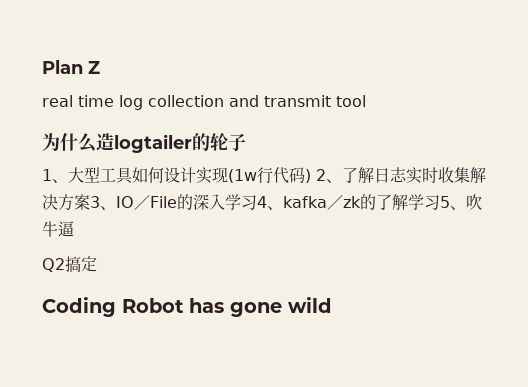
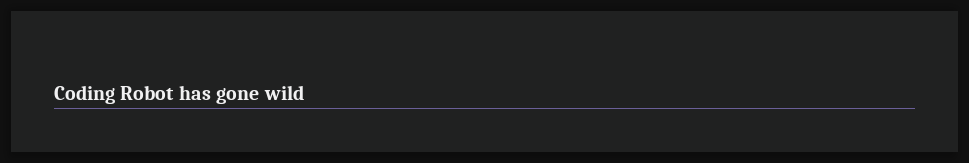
[42,60,100,74] [42,95,366,110] [42,133,246,153] [42,167,486,184] [42,194,482,211] [42,221,74,237] [42,256,97,272] Plan Z // real time log collection and transmit tool // 为什么造logtailer的轮子 // 1、大型工具如何设计实现(1w行代码) 2、了解日志实时收集解决方案3、IO／File的深入学习4、kafka／zk的了解学习5、吹牛逼 // Q2搞定 // -> (54, 94) none

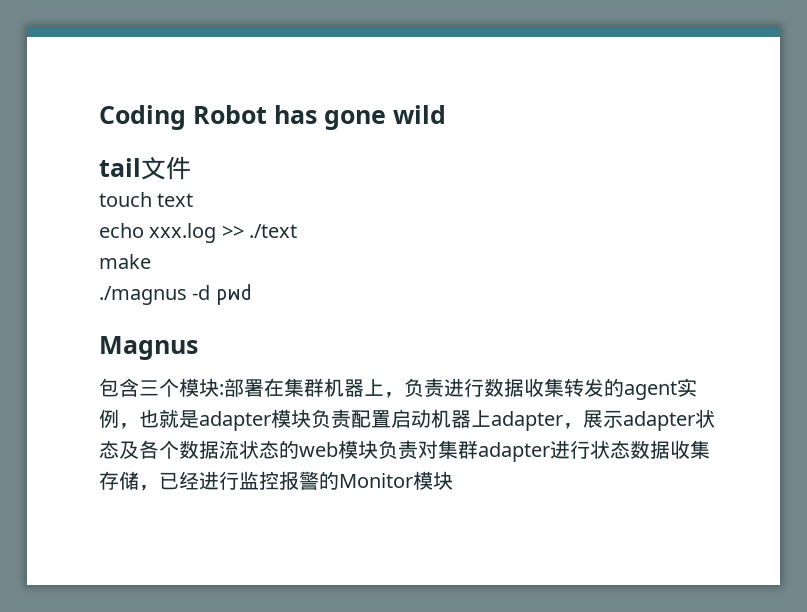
(304, 92) none -> [99,156,191,180] [99,192,194,207] [99,223,298,243] [99,254,151,269] [99,284,252,305] [99,336,198,360] [99,378,697,400] [99,409,715,431] [99,440,710,462] [99,471,453,491] // tail文件 // touch text // echo xxx.log >> ./text // make // ./magnus -d pwd // Magnus // 包含三个模块:部署在集群机器上，负责进行数据收集转发的agent实例，也就是adapter模块负责配置启动机器上adapter，展示adapter状态及各个数据流状态的web模块负责对集群adapter进行状态数据收集存储，已经进行监控报警的Monitor模块

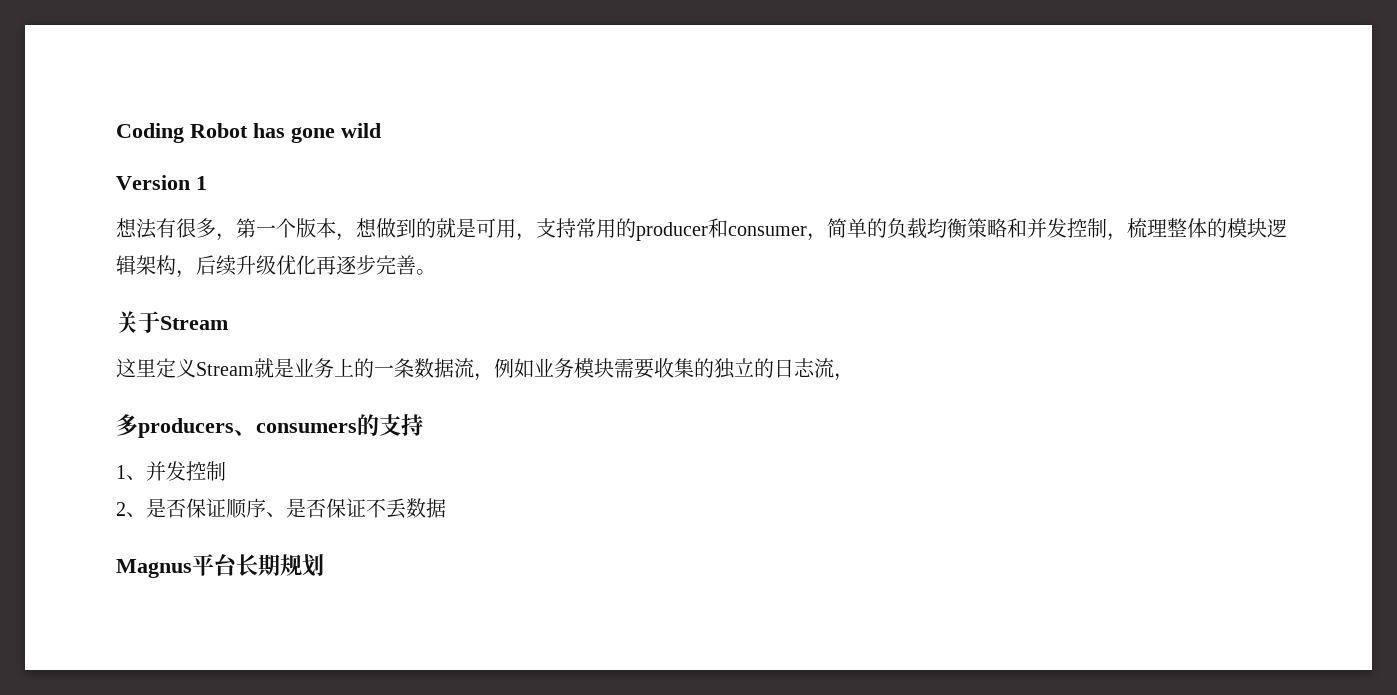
[99,156,191,180] [99,192,194,207] [99,223,298,243] [99,254,151,269] [99,284,252,305] [99,336,198,360] [99,378,697,400] [99,409,715,431] [99,440,710,462] [99,471,453,491] tail文件 // touch text // echo xxx.log >> ./text // make // ./magnus -d pwd // Magnus // 包含三个模块:部署在集群机器上，负责进行数据收集转发的agent实例，也就是adapter模块负责配置启动机器上adapter，展示adapter状态及各个数据流状态的web模块负责对集群adapter进行状态数据收集存储，已经进行监控报警的Monitor模块 -> [116,175,207,190] [116,218,1287,241] [116,255,436,278] [116,311,228,333] [116,358,854,381] [116,414,423,438] [116,461,226,481] [116,498,446,519] [116,554,324,578] Version 1 // 想法有很多，第一个版本，想做到的就是可用，支持常用的producer和consumer，简单的负载均衡策略和并发控制，梳理整体的模块逻辑架构，后续升级优化再逐步完善。 // 关于Stream // 这里定义Stream就是业务上的一条数据流，例如业务模块需要收集的独立的日志流， // 多producers、consumers的支持 // 1、并发控制 // 2、是否保证顺序、是否保证不丢数据 // Magnus平台长期规划

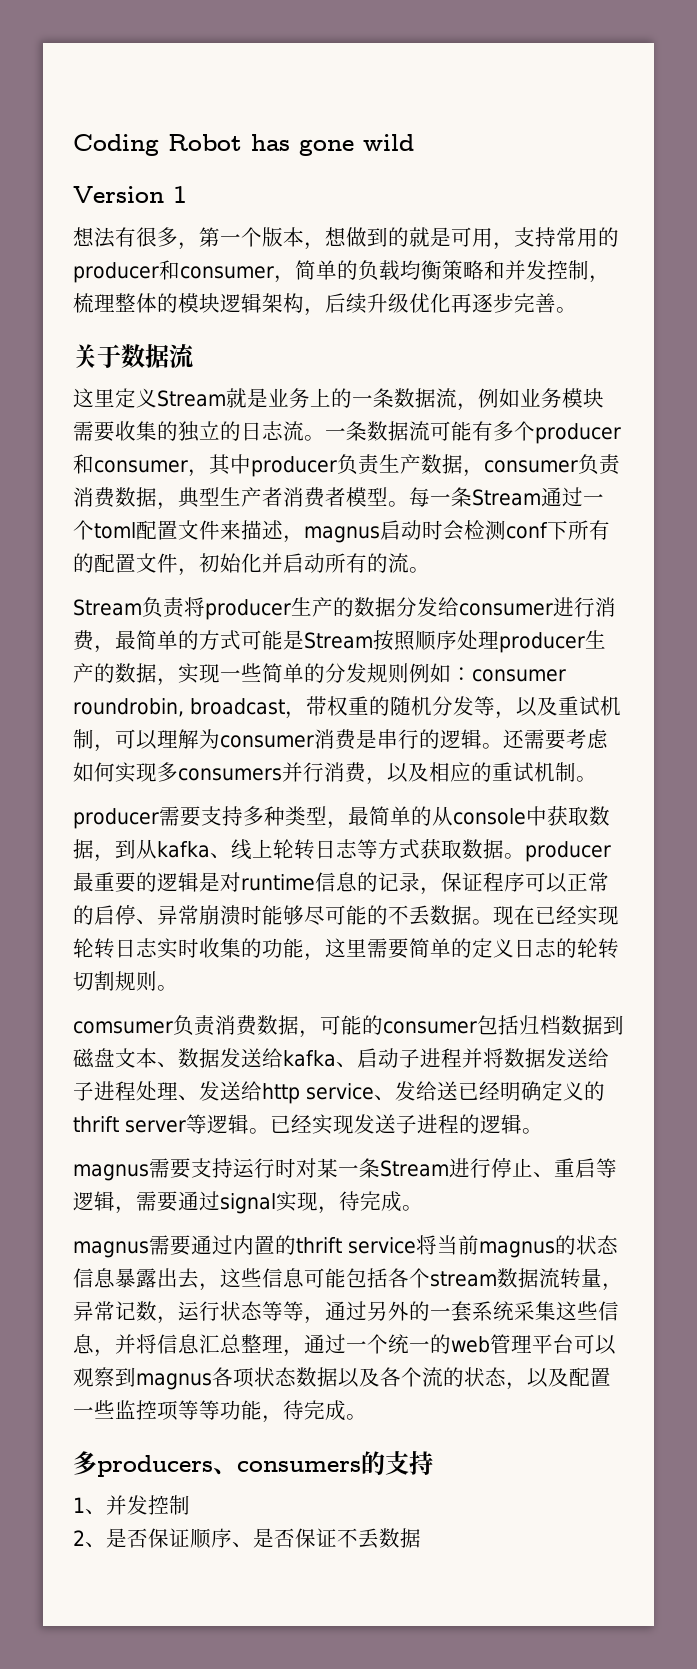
[160,316,228,330] Stream -> [121,344,194,368] 数据流
[834,373,854,381] ， -> [304,421,621,444] [73,454,621,477] [73,487,604,510] [73,520,610,543] [73,553,430,576] [73,597,616,620] [73,630,606,653] [73,663,566,686] [73,696,621,719] [73,729,608,752] [73,762,597,785] [73,806,610,829] [73,839,611,862] [73,872,609,895] [73,905,619,926] [73,938,619,961] [73,971,178,991] [73,1015,624,1038] [73,1048,609,1069] [73,1081,605,1104] [73,1114,543,1135] [73,1158,617,1181] [73,1191,423,1214] [73,1235,618,1258] [73,1268,623,1291] [73,1301,619,1324] [73,1334,616,1357] [73,1367,611,1390] [73,1400,367,1423] 。一条数据流可能有多个producer和consumer，其中producer负责生产数据，consumer负责消费数据，典型生产者消费者模型。每一条Stream通过一个toml配置文件来描述，magnus启动时会检测conf下所有的配置文件，初始化并启动所有的流。 // Stream负责将producer生产的数据分发给consumer进行消费，最简单的方式可能是Stream按照顺序处理producer生产的数据，实现一些简单的分发规则例如：consumer roundrobin, broadcast，带权重的随机分发等，以及重试机制，可以理解为consumer消费是串行的逻辑。还需要考虑如何实现多consumers并行消费，以及相应的重试机制。 // producer需要支持多种类型，最简单的从console中获取数据，到从kafka、线上轮转日志等方式获取数据。producer最重要的逻辑是对runtime信息的记录，保证程序可以正常的启停、异常崩溃时能够尽可能的不丢数据。现在已经实现轮转日志实时收集的功能，这里需要简单的定义日志的轮转切割规则。 // comsumer负责消费数据，可能的consumer包括归档数据到磁盘文本、数据发送给kafka、启动子进程并将数据发送给子进程处理、发送给http service、发给送已经明确定义的thrift server等逻辑。已经实现发送子进程的逻辑。 // magnus需要支持运行时对某一条Stream进行停止、重启等逻辑，需要通过signal实现，待完成。 // magnus需要通过内置的thrift service将当前magnus的状态信息暴露出去，这些信息可能包括各个stream数据流转量，异常记数，运行状态等等，通过另外的一套系统采集这些信息，并将信息汇总整理，通过一个统一的web管理平台可以观察到magnus各项状态数据以及各个流的状态，以及配置一些监控项等等功能，待完成。
[116,554,324,578] // Magnus平台长期规划 -> (421, 1538) none

